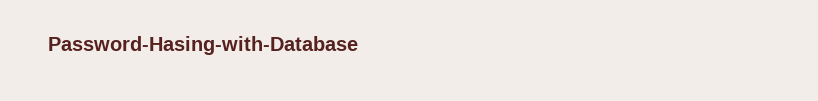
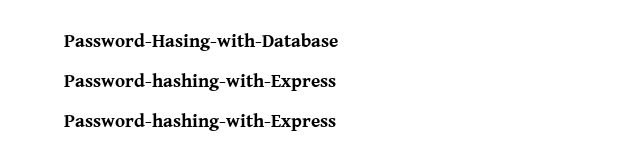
(358, 45) none -> [64,73,336,91] [64,113,336,131] // Password-hashing-with-Express // Password-hashing-with-Express

